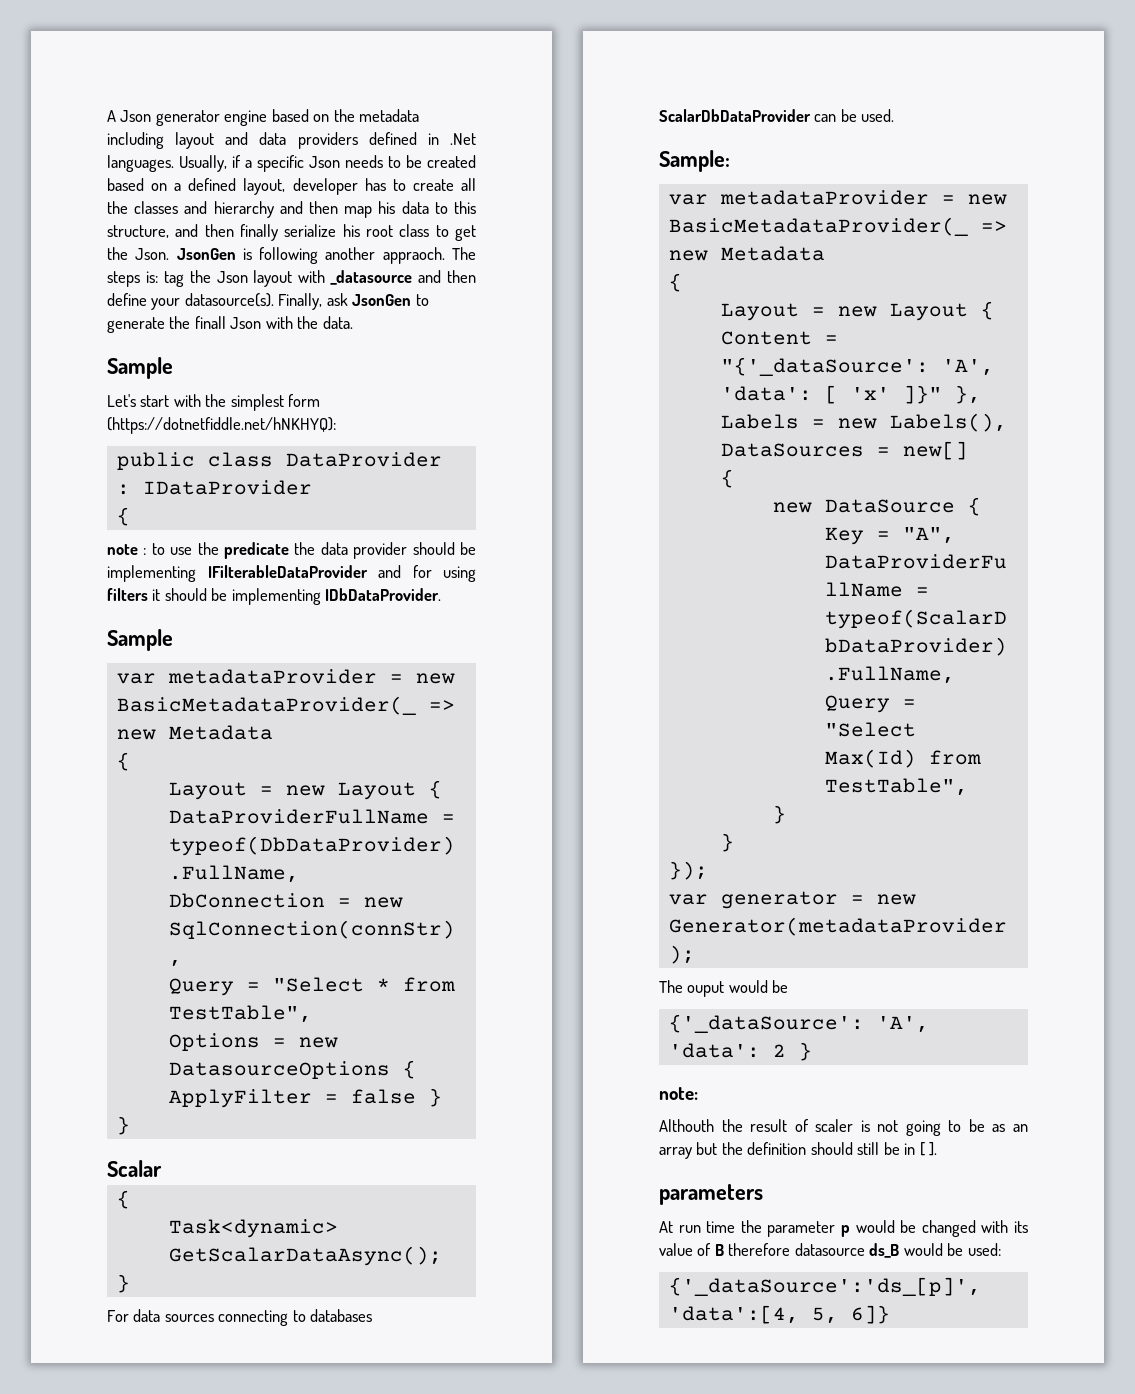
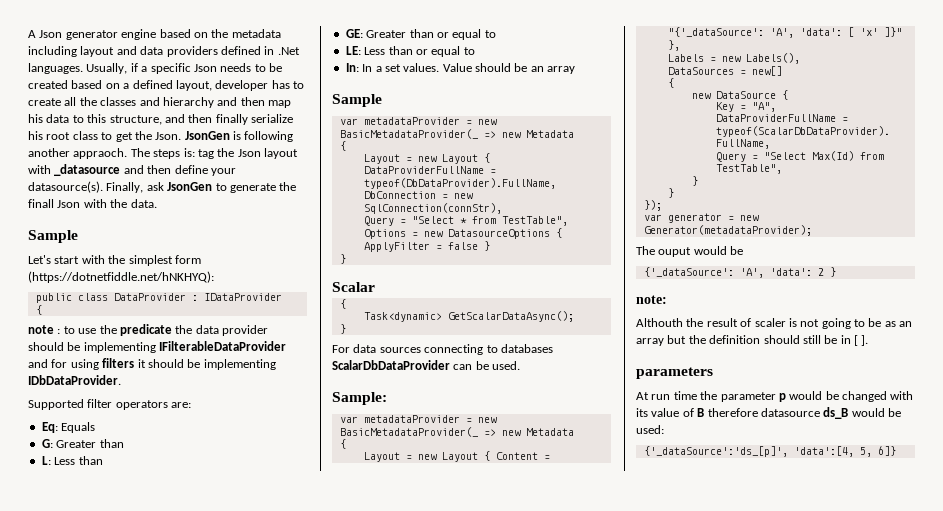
(442, 594) none -> [28,399,192,410] [41,422,96,433] [41,439,124,448] [41,456,103,465] [345,29,496,40] [345,46,475,57] [345,63,576,74] // Supported filter operators are: // Eq: Equals // G: Greater than // L: Less than // GE: Greater than or equal to // LE: Less than or equal to // In: In a set values. Value should be an array

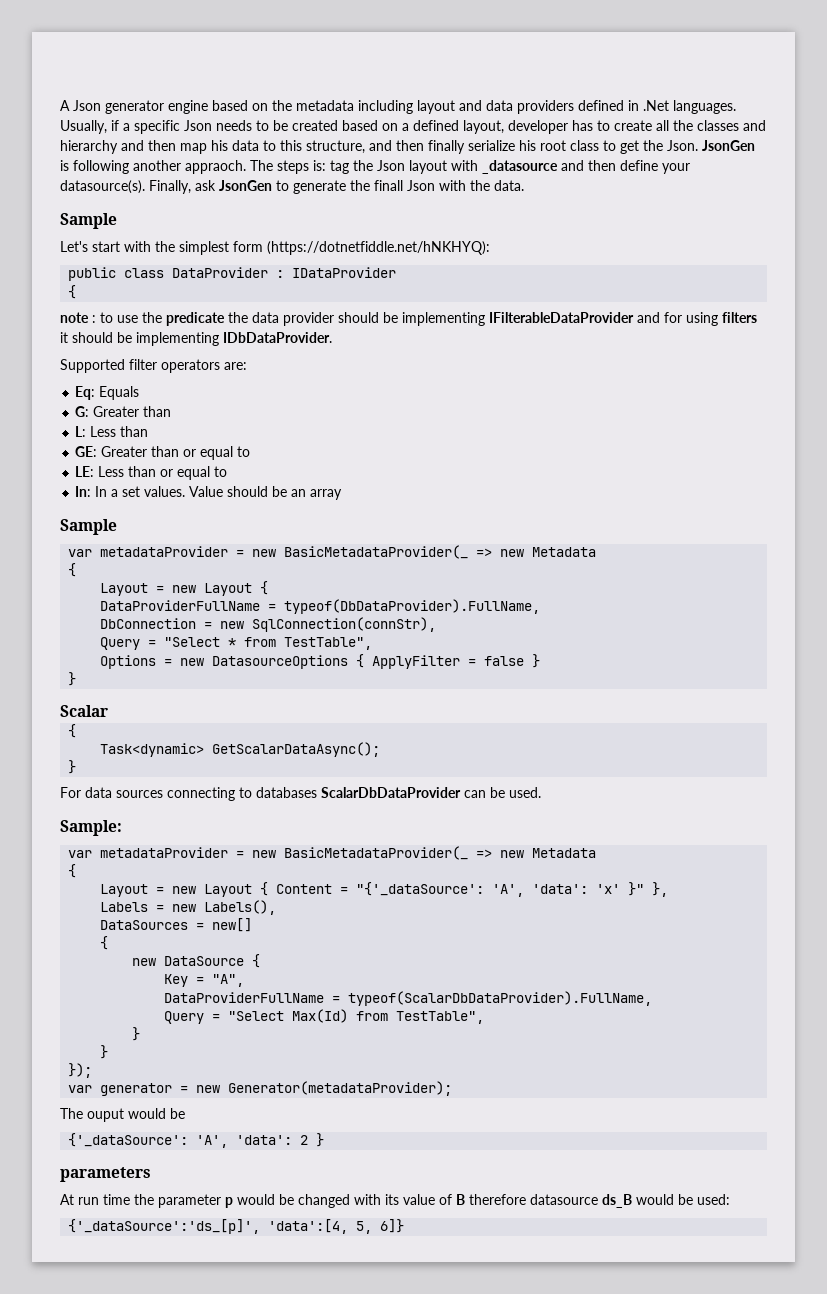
[847,27,902,37] [ 'x' ]}" -> [596,882,645,896] 'x' }"
[636,295,667,304] [636,318,913,329] [636,335,869,346] // note: // Althouth the result of scaler is not going to be as an array but the definition should still be in [ ]. -> (325, 1140) none

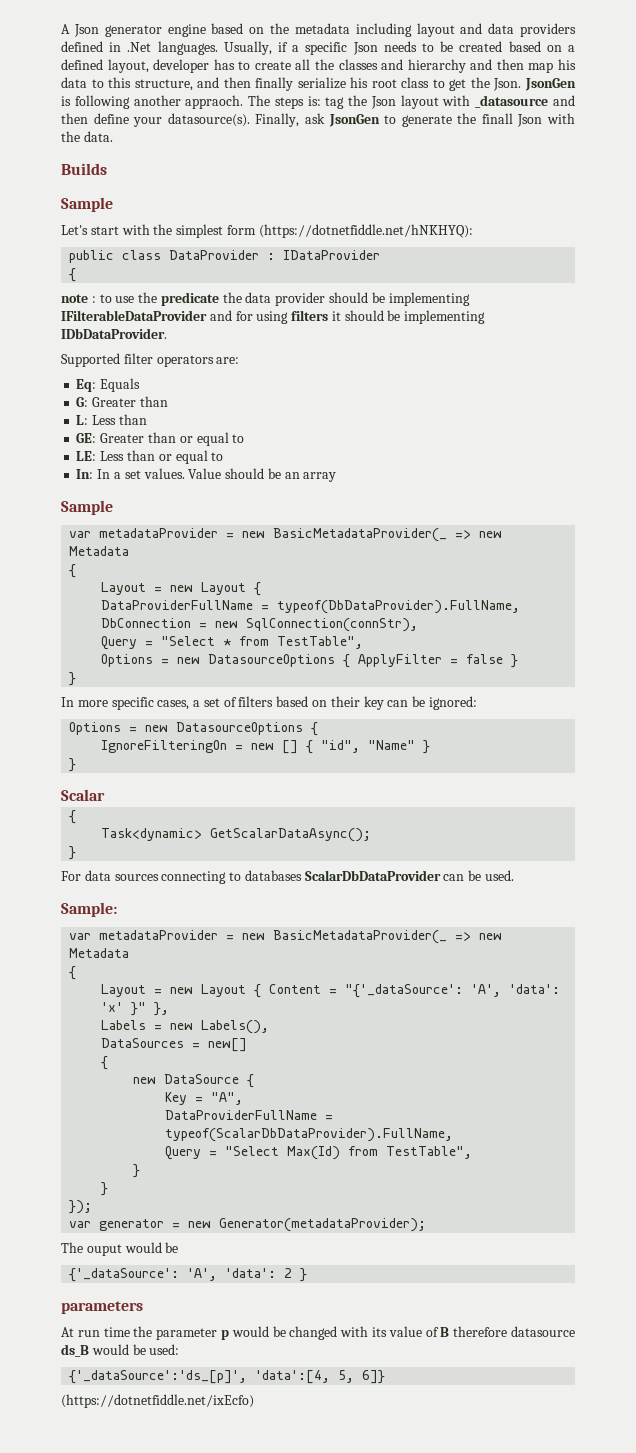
(524, 185) none -> [61,163,107,175] // Builds
(77, 679) none -> [61,696,477,710] [69,722,319,736] [101,740,431,754] [69,758,77,772] // In more specific cases, a set of filters based on their key can be ignored: // Options = new DatasourceOptions { // IgnoreFilteringOn = new [] { "id", "Name" } // }
(405, 1226) none -> [61,1394,254,1408] // (https://dotnetfiddle.net/ixEcfo)

